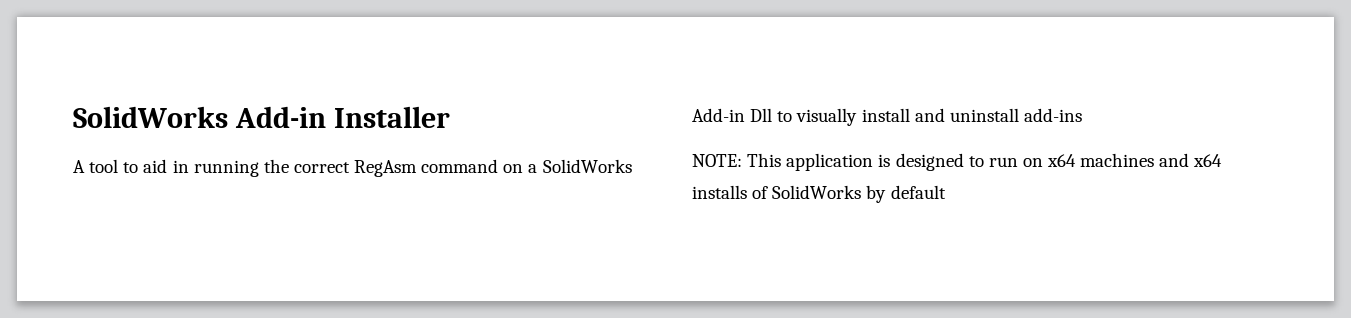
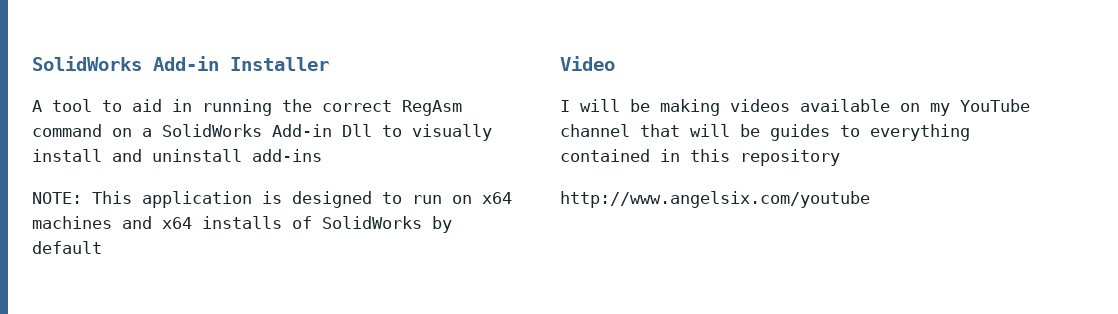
(946, 192) none -> [560,56,615,71] [560,99,1030,116] [560,124,970,141] [560,149,840,166] [560,191,870,208] // Video // I will be making videos available on my YouTube channel that will be guides to everything contained in this repository // http://www.angelsix.com/youtube

